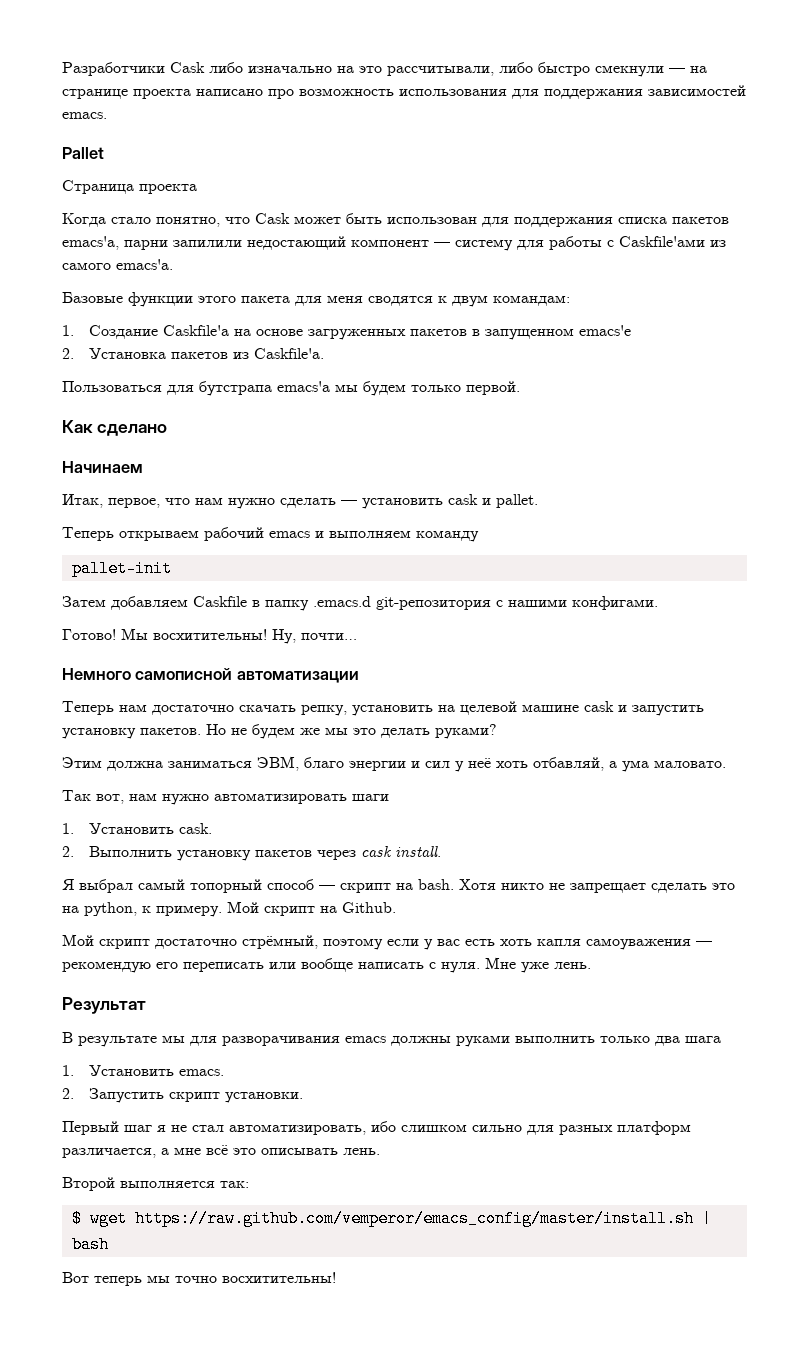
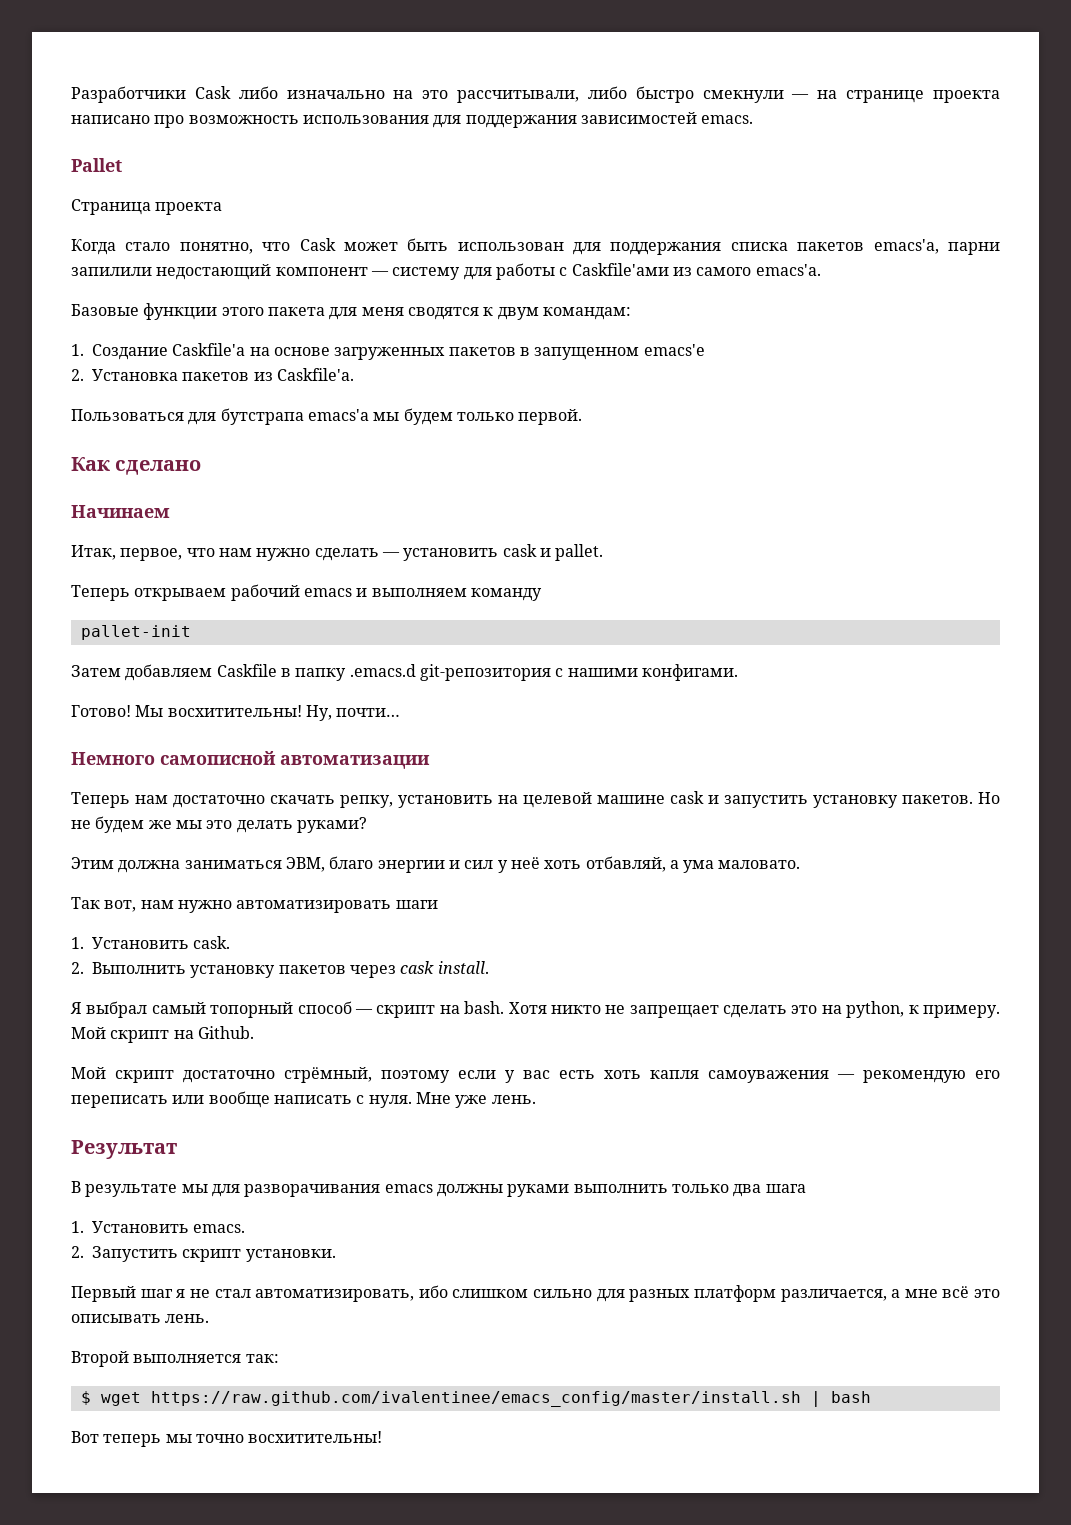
[134,1210,694,1227] https://raw.github.com/vemperor/emacs_config/master/install.sh -> [150,1391,801,1407] https://raw.github.com/ivalentinee/emacs_config/master/install.sh

